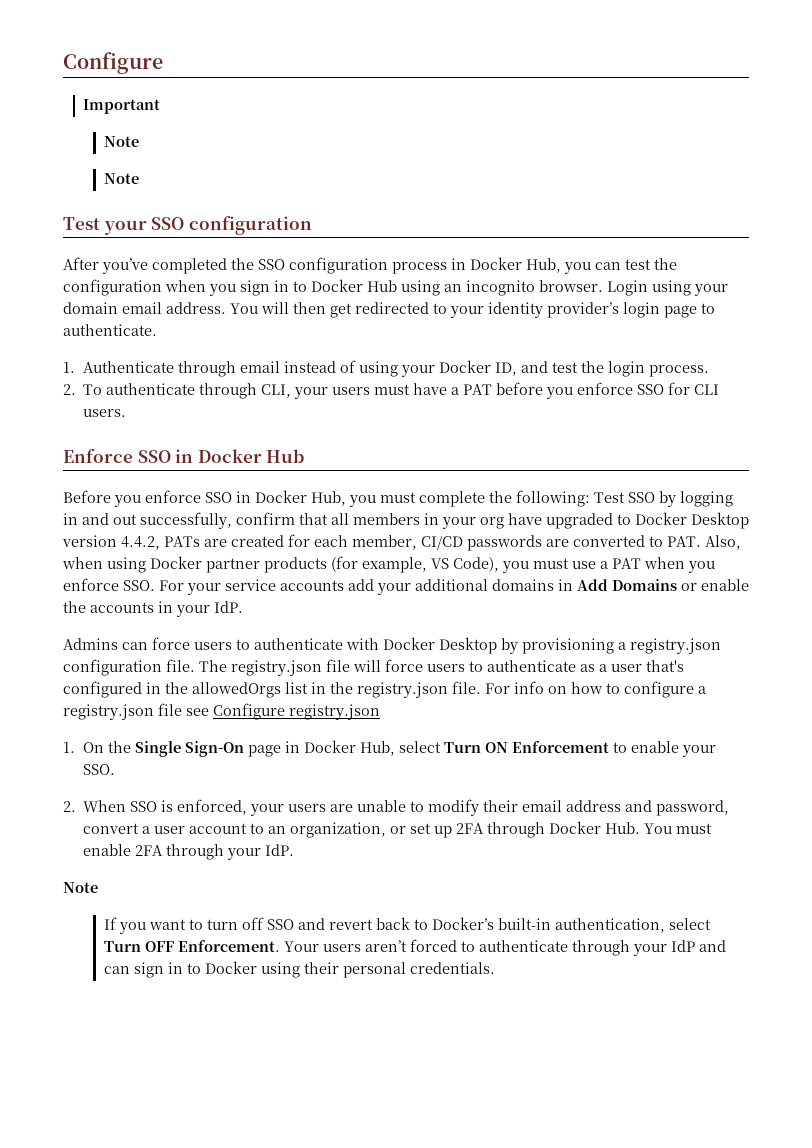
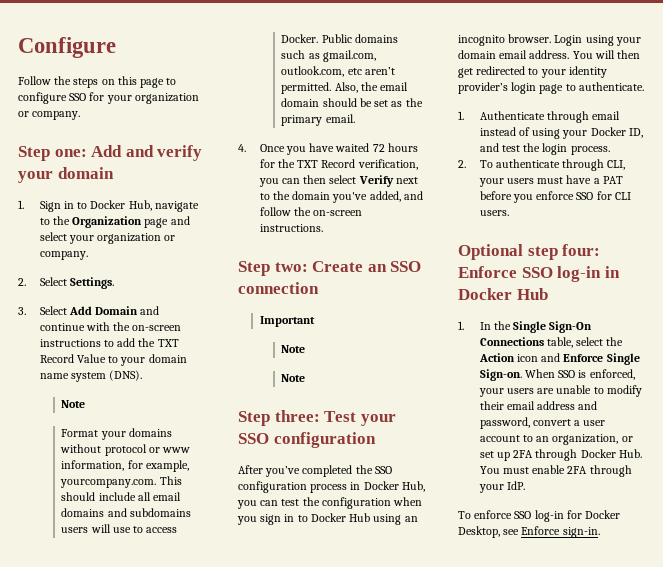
[63,52,163,74] Configure -> [18,37,116,58] [18,76,177,88] [18,92,199,104] [18,111,81,120] [18,145,203,161] [18,167,114,183] [18,200,199,212] [39,216,190,228] [39,232,176,244] [39,251,88,260] [18,277,114,289] [18,306,160,315] [39,322,182,331] [39,338,179,347] [39,354,187,366] [39,370,143,382] [61,400,86,408] [61,428,172,440] [60,444,191,456] [61,460,189,472] [60,476,182,488] [61,492,182,501] [61,508,191,517] [61,524,178,533] [281,34,398,43] [281,50,376,62] [281,66,395,77] [281,82,409,94] [281,98,423,107] [281,114,355,126] [238,143,418,155] [259,159,418,170] [258,175,418,187] [259,191,423,203] [259,207,363,216] [259,224,323,232] [238,261,422,276] [238,282,319,294] Configure // Follow the steps on this page to configure SSO for your organization or company. // Step one: Add and verify your domain // 1. Sign in to Docker Hub, navigate to the Organization page and select your organization or company. // 2. Select Settings. // 3. Select Add Domain and continue with the on-screen instructions to add the TXT Record Value to your domain name system (DNS). // Note // Format your domains without protocol or www information, for example, yourcompany.com. This should include all email domains and subdomains users will use to access Docker. Public domains such as gmail.com, outlook.com, etc aren’t permitted. Also, the email domain should be set as the primary email. // 4. Once you have waited 72 hours for the TXT Record verification, you can then select Verify next to the domain you've added, and follow the on-screen instructions. // Step two: Create an SSO connection
(139, 178) none -> [238,410,320,426] Step three:
(127, 413) none -> [458,244,601,260] Optional step four:
(171, 456) none -> [557,266,602,282] log-in
[63,490,733,507] [63,512,749,529] [62,534,741,551] [62,556,715,573] [63,578,749,595] [63,601,243,617] [63,637,721,654] [63,659,684,676] [63,681,706,698] [63,703,380,720] [63,742,105,753] // Before you enforce SSO in Docker Hub, you must complete the following: Test SSO by logging in and out successfully, confirm that all members in your org have upgraded to Docker Desktop version 4.4.2, PATs are created for each member, CI/CD passwords are converted to PAT. Also, when using Docker partner products (for example, VS Code), you must use a PAT when you enforce SSO. For your service accounts add your additional domains in Add Domains or enable the accounts in your IdP. // Admins can force users to authenticate with Docker Desktop by provisioning a registry.json configuration file. The registry.json file will force users to authenticate as a user that's configured in the allowedOrgs list in the registry.json file. For info on how to configure a registry.json file see Configure registry.json // 1. On -> [458,321,491,330] // 1. In
[248,740,717,757] [83,764,116,775] [63,801,76,812] page in Docker Hub, select Turn ON Enforcement to enable your SSO. // 2. -> [479,337,624,348] [478,353,640,365] [479,369,522,381] Connections table, select the Action icon and Enforce Single Sign-on.
[63,882,98,893] [103,917,711,934] [103,939,726,956] [103,961,495,978] Note // If you want to turn off SSO and revert back to Docker’s built-in authentication, select Turn OFF Enforcement. Your users aren’t forced to authenticate through your IdP and can sign in to Docker using their personal credentials. -> [458,510,621,522] [458,526,600,538] To enforce SSO log-in for Docker Desktop, see Enforce sign-in.

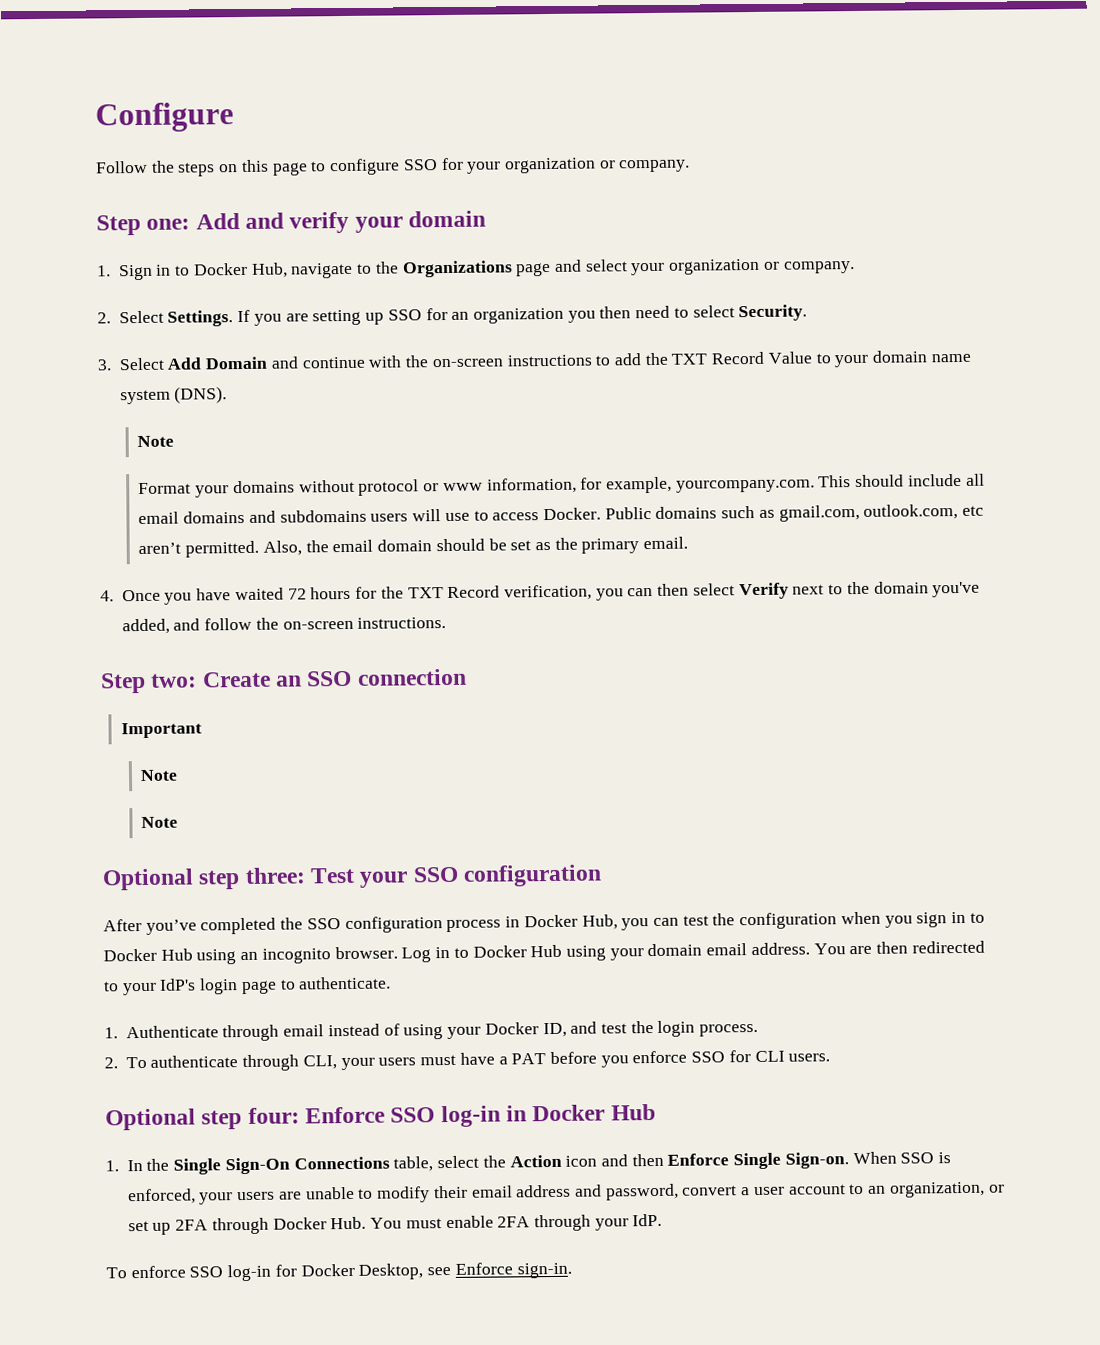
[72,216,143,228] Organization -> [401,260,513,278] Organizations
(114, 283) none -> [237,304,808,326] If you are setting up SSO for an organization you then need to select Security.
[238,411,270,426] Step -> [102,868,241,891] Optional step
[554,35,583,46] Login -> [401,944,563,963] Log in to Docker Hub
[594,50,641,59] [458,68,473,78] will then get -> [849,941,909,955] are then
[568,66,607,78] [458,82,508,94] identity provider’s -> [159,978,197,991] IdP's
(561, 357) none -> [631,1153,664,1167] then

